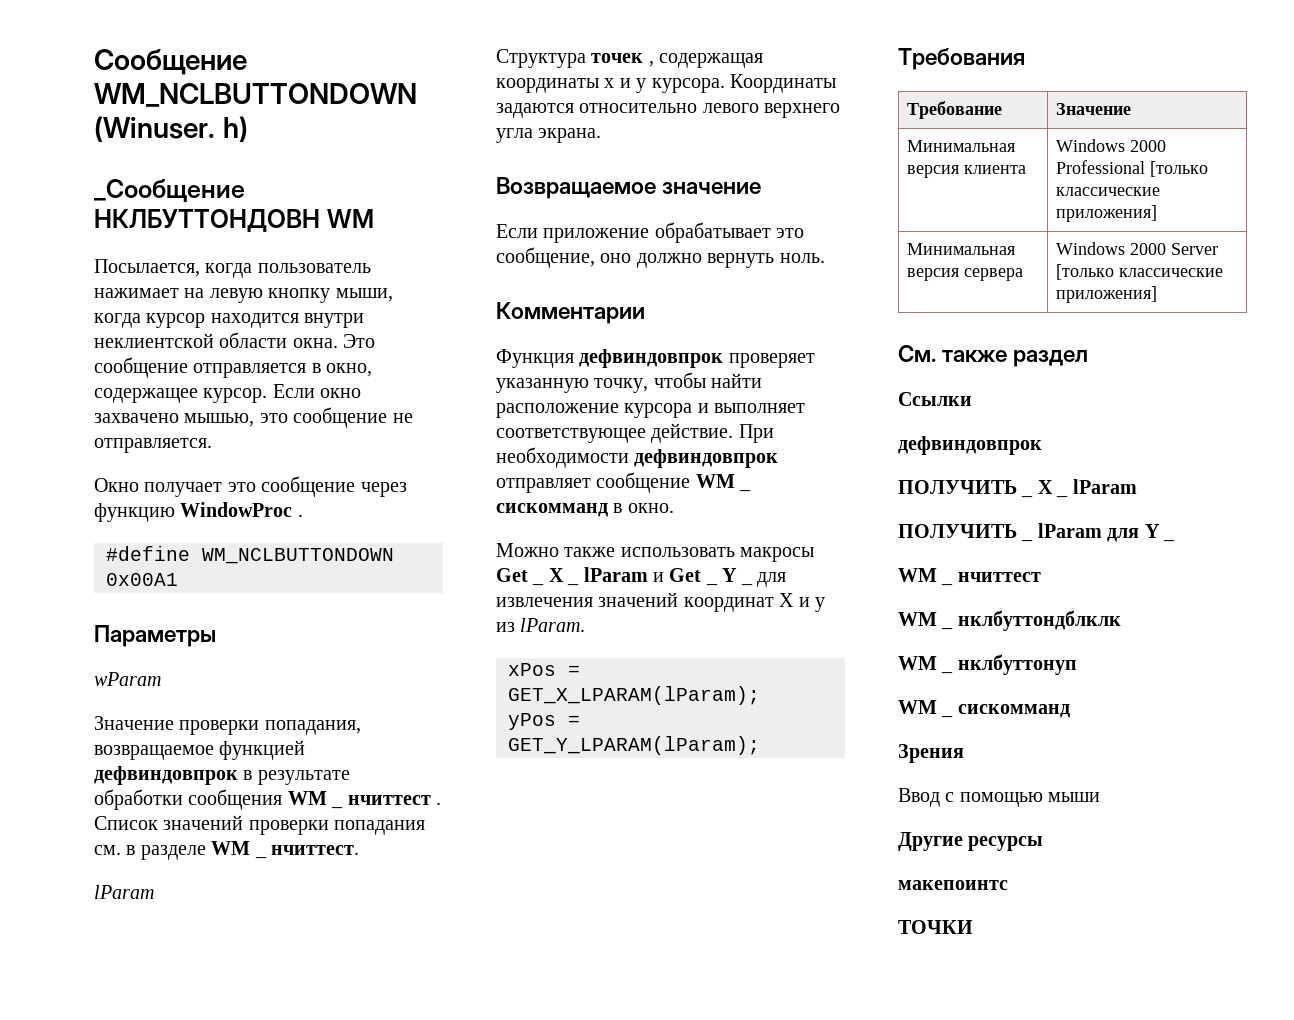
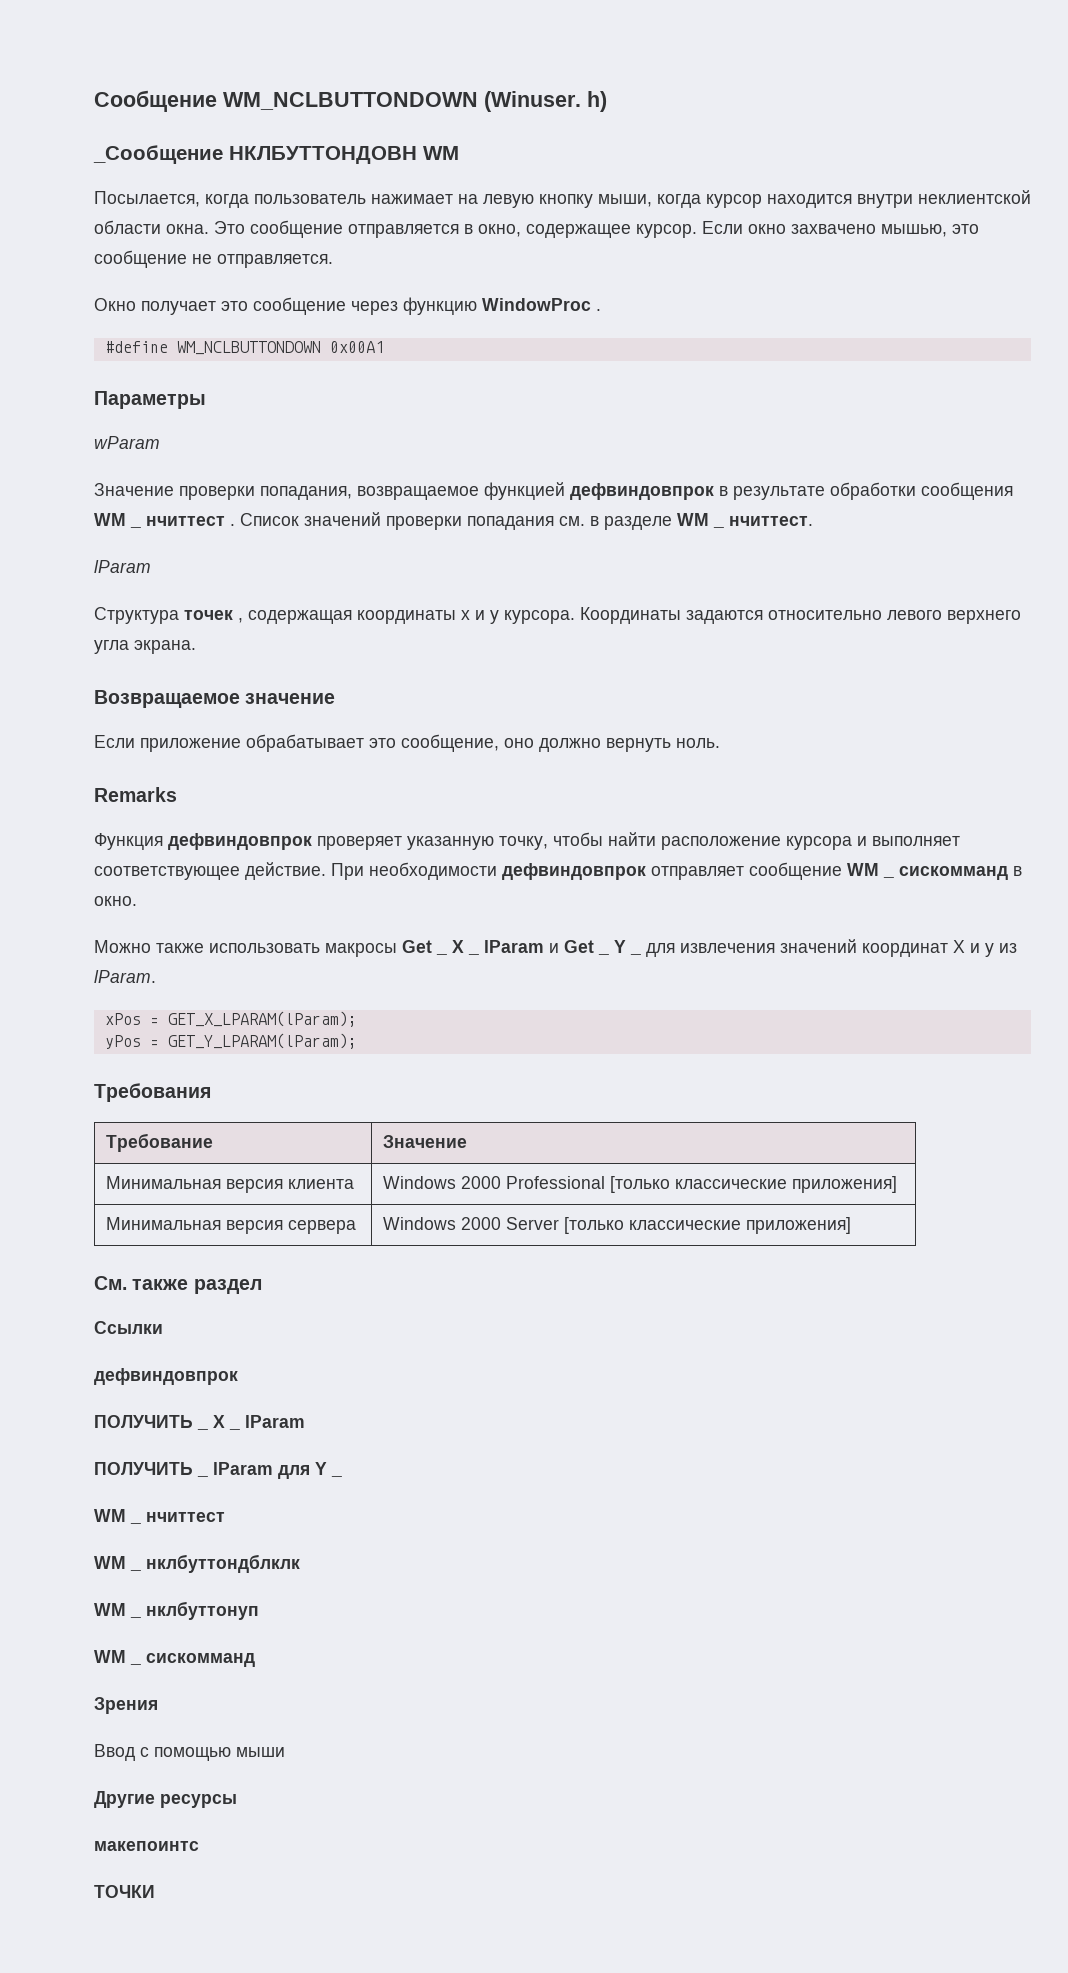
[496,302,645,324] Комментарии -> [94,787,177,802] Remarks

